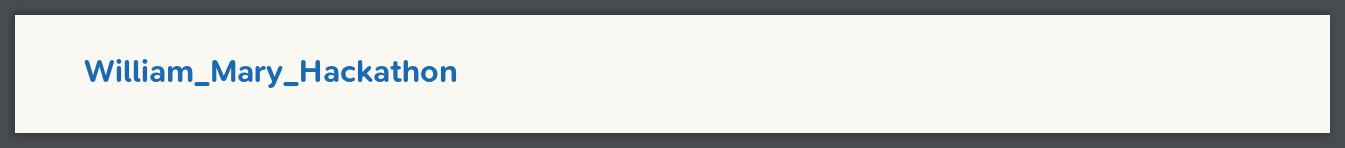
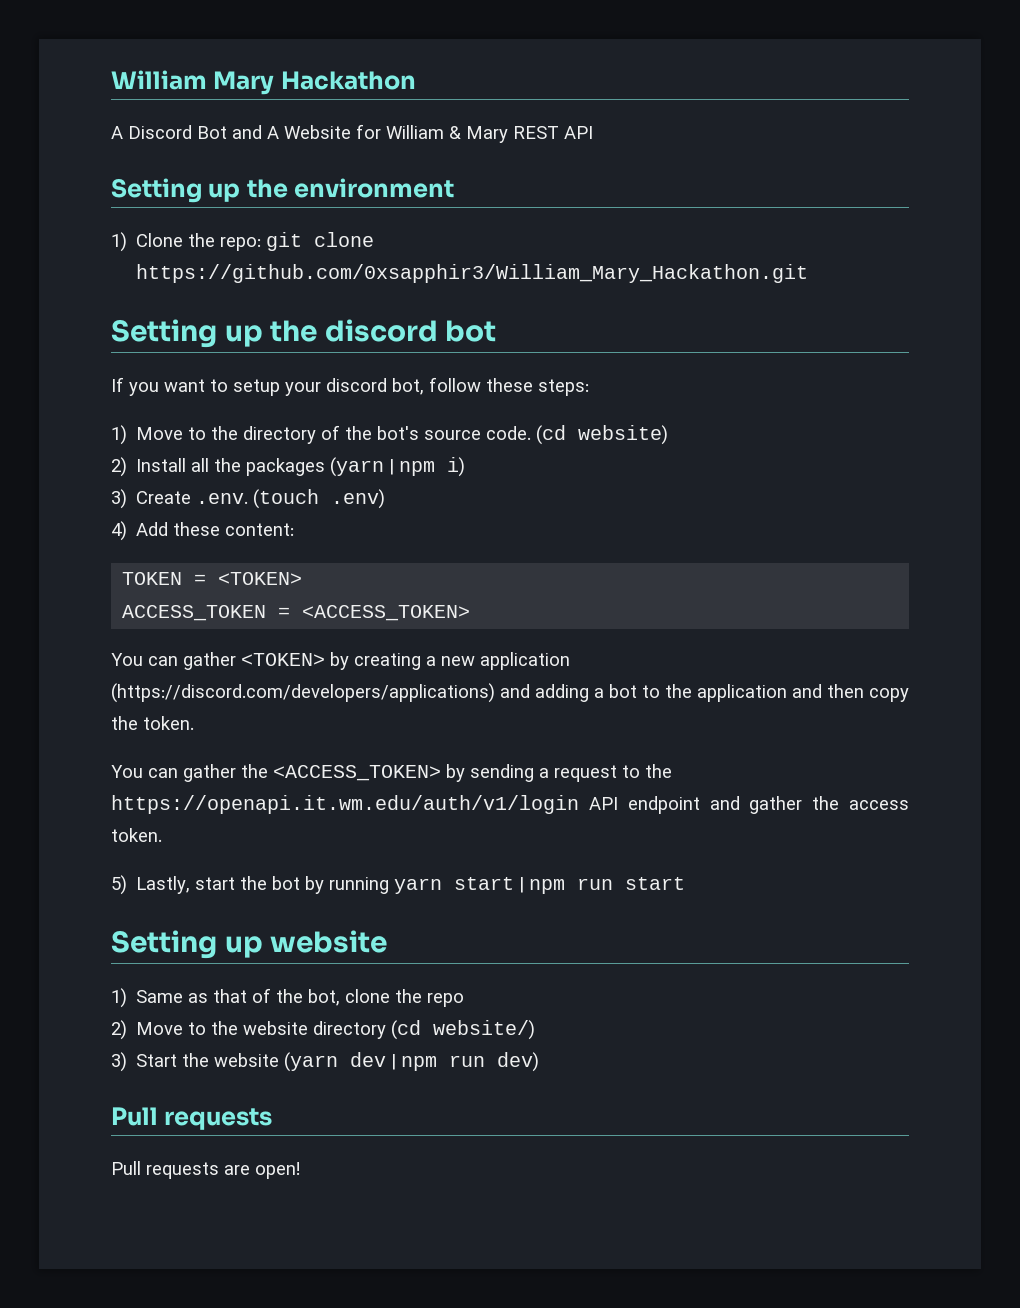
[84,59,458,88] William_Mary_Hackathon -> [111,70,416,95] [111,124,593,143] [111,178,455,203] [111,232,375,252] [136,264,809,283] [111,319,497,348] [111,377,589,396] [111,425,669,445] [111,457,466,477] [111,489,386,509] [111,521,295,541] [122,572,303,585] [122,605,471,621] [111,652,570,670] [111,683,909,703] [111,716,194,730] [111,764,672,782] [111,795,910,814] [111,828,162,842] [111,875,686,895] [111,930,388,959] [111,988,465,1008] [111,1020,536,1040] [111,1052,540,1072] [111,1107,273,1130] [111,1161,300,1179] William Mary Hackathon // A Discord Bot and A Website for William & Mary REST API // Setting up the environment // 1) Clone the repo: git clone https://github.com/0xsapphir3/William_Mary_Hackathon.git // Setting up the discord bot // If you want to setup your discord bot, follow these steps: // 1) Move to the directory of the bot's source code. (cd website) // 2) Install all the packages (yarn | npm i) // 3) Create .env. (touch .env) // 4) Add these content: // TOKEN = <TOKEN> // ACCESS_TOKEN = <ACCESS_TOKEN> // You can gather <TOKEN> by creating a new application (https://discord.com/developers/applications) and adding a bot to the application and then copy the token. // You can gather the <ACCESS_TOKEN> by sending a request to the https://openapi.it.wm.edu/auth/v1/login API endpoint and gather the access token. // 5) Lastly, start the bot by running yarn start | npm run start // Setting up website // 1) Same as that of the bot, clone the repo // 2) Move to the website directory (cd website/) // 3) Start the website (yarn dev | npm run dev) // Pull requests // Pull requests are open!

